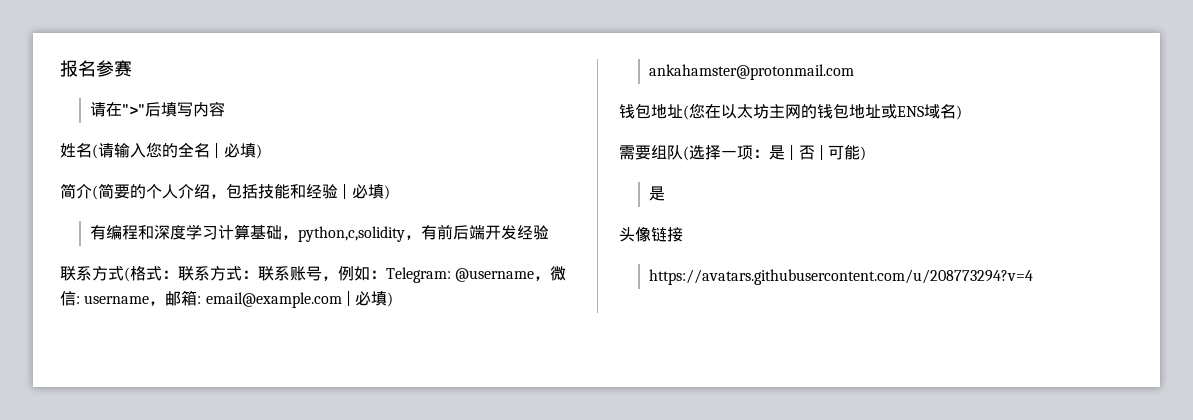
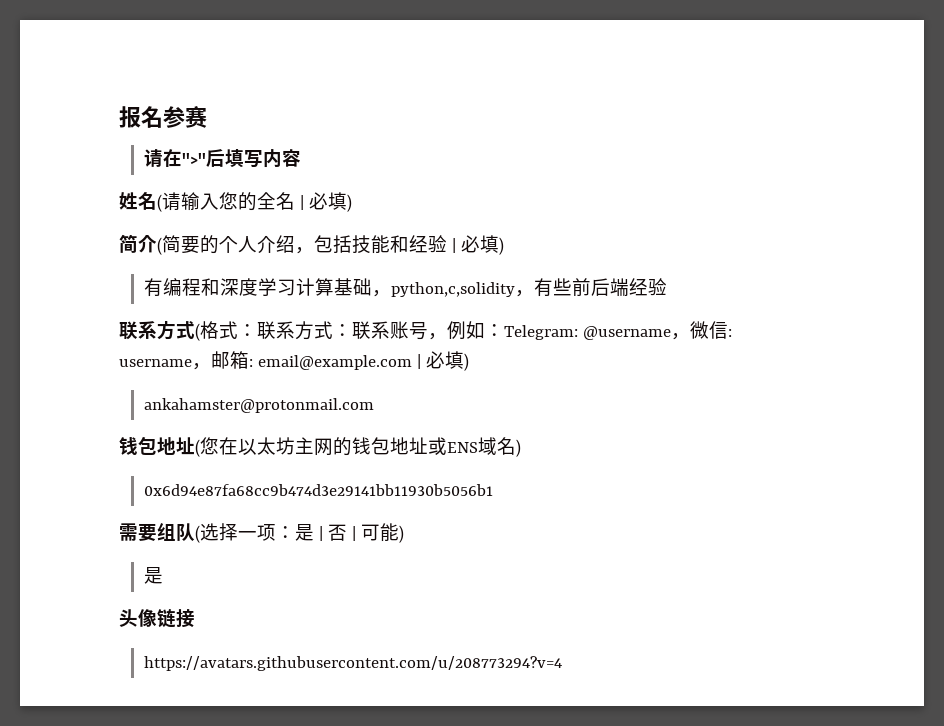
[437,224,518,240] 前后端开发 -> [552,278,629,297] 些前后端
(962, 112) none -> [143,484,493,496] // 0x6d94e87fa68cc9b474d3e29141bb11930b5056b1

